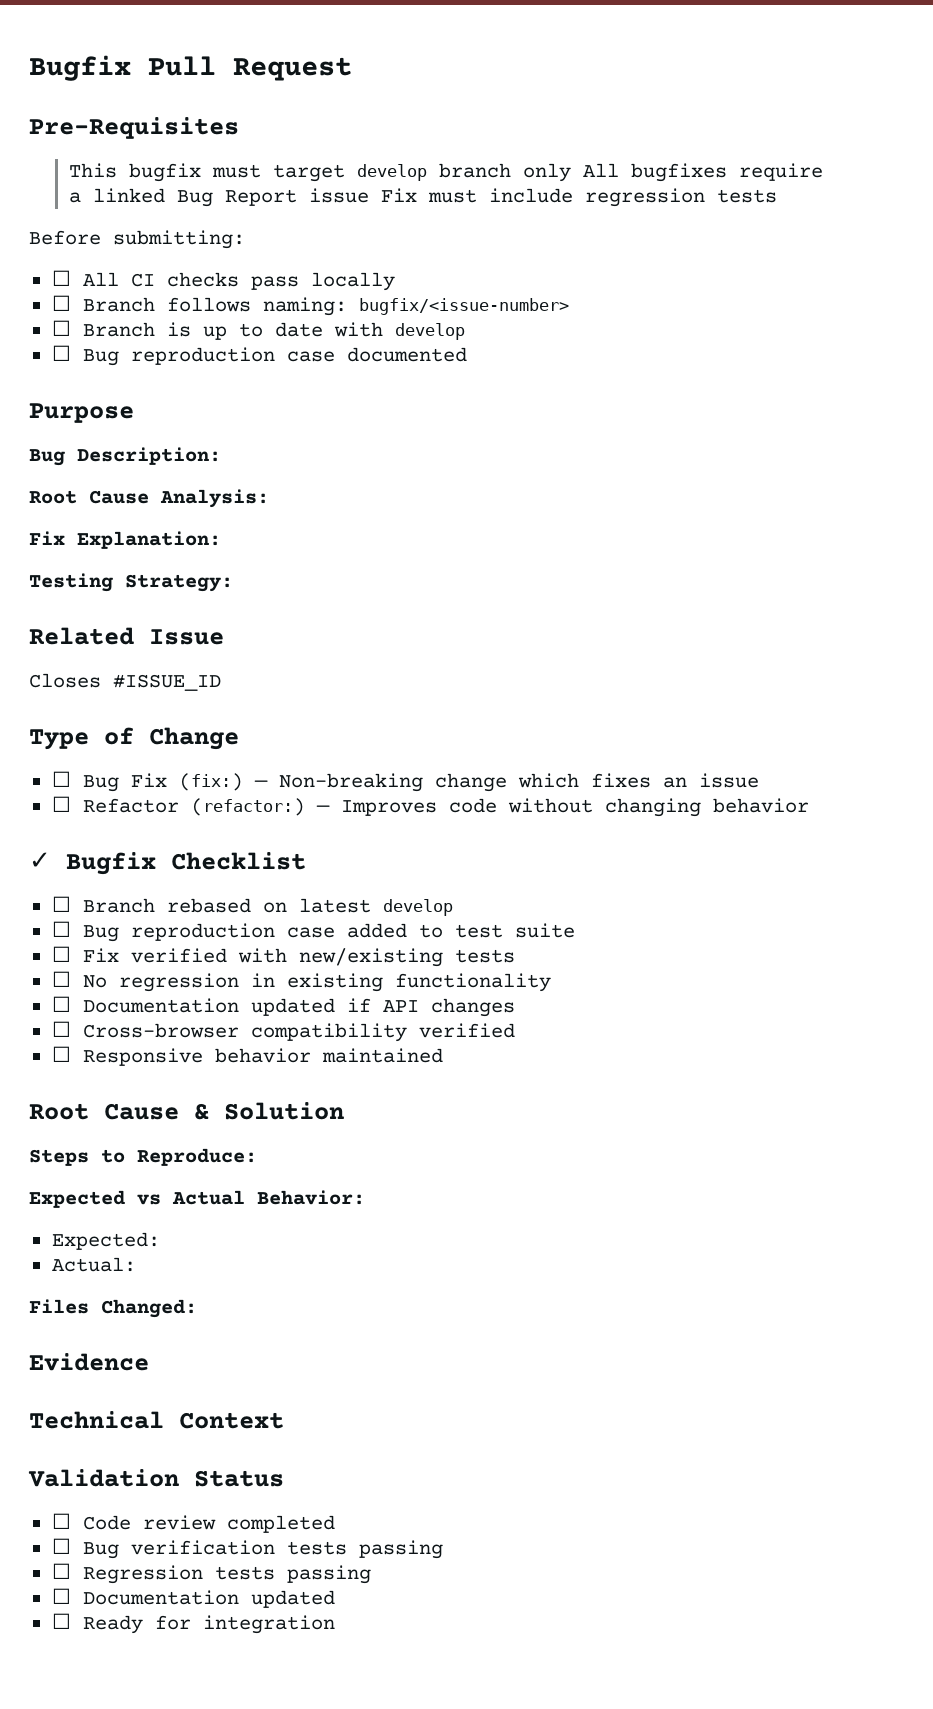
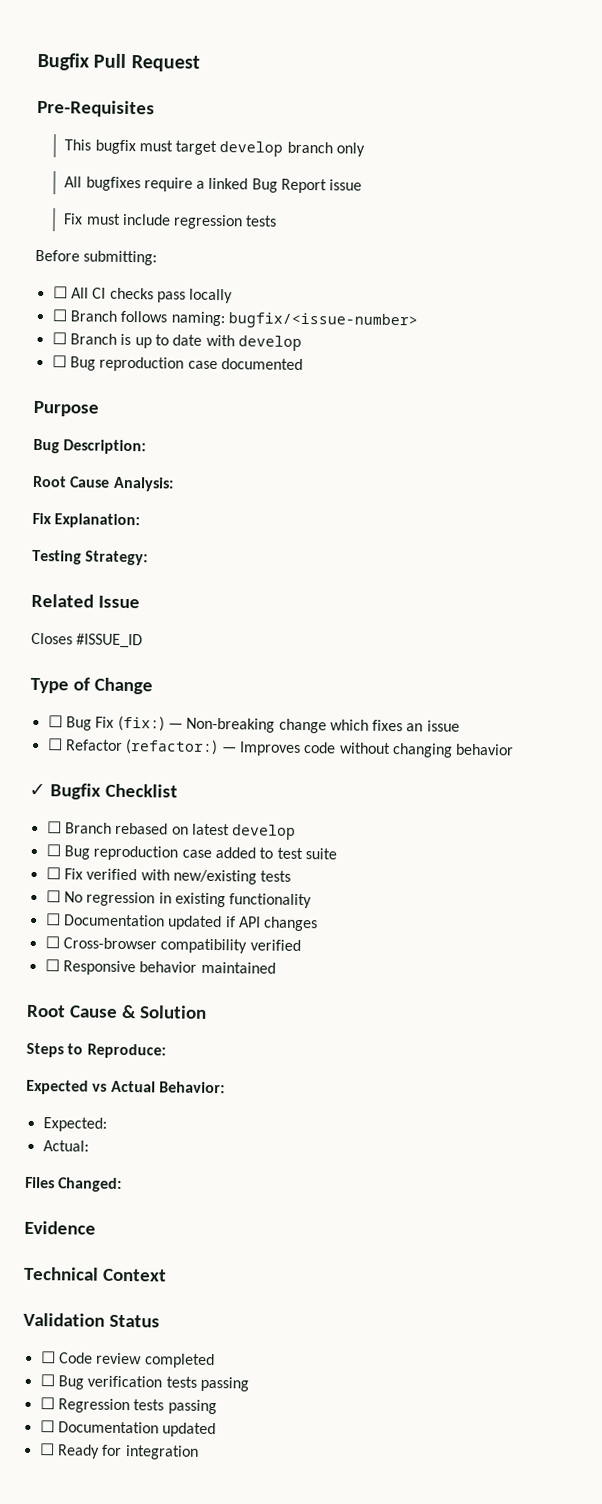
(572, 172) none -> (366, 149) //
(370, 195) none -> (363, 185) //

